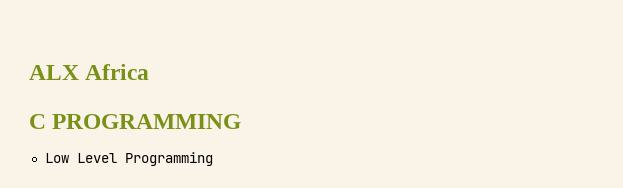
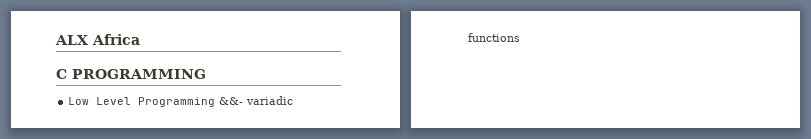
(213, 159) none -> [219,96,294,105] [468,33,521,42] &&- variadic functions

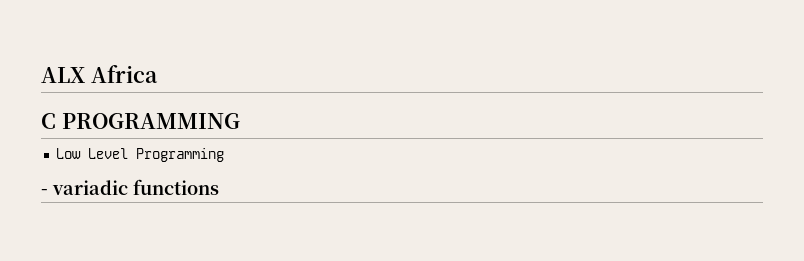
[219,97,244,105] &&- -> [41,189,48,195] // -

